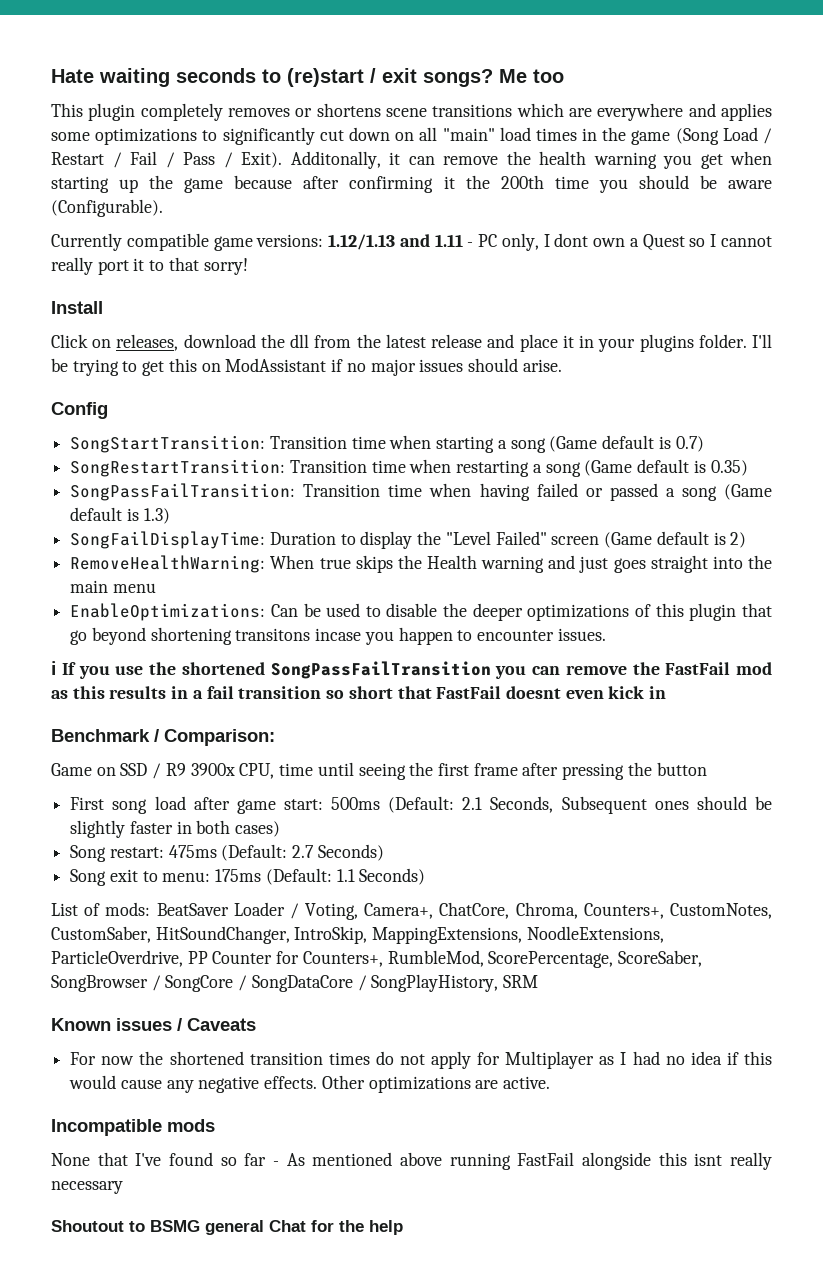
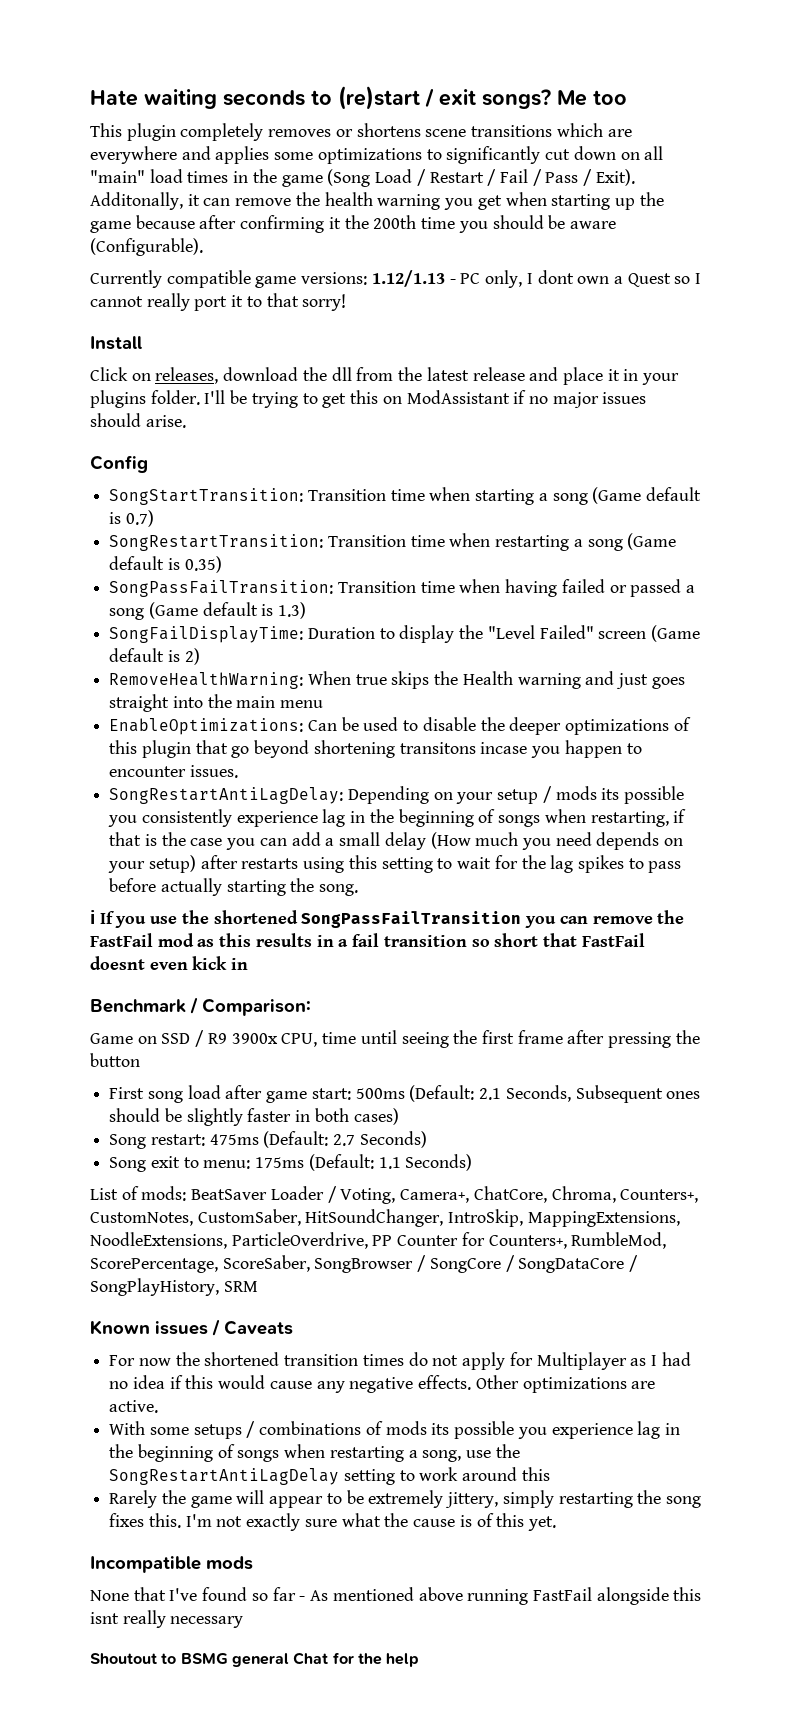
[399,234,463,247] and 1.11 -> (445, 278) none
(606, 634) none -> [109,786,685,804] [108,809,687,827] [109,832,684,850] [108,855,682,873] [109,878,359,896] // SongRestartAntiLagDelay: Depending on your setup / mods its possible you consistently experience lag in the beginning of songs when restarting, if that is the case you can add a small delay (How much you need depends on your setup) after restarts using this setting to wait for the lag spikes to pass before actually starting the song.
(551, 1082) none -> [109,1421,680,1439] [109,1444,520,1462] [109,1467,550,1485] [109,1490,701,1508] [109,1513,556,1531] // With some setups / combinations of mods its possible you experience lag in the beginning of songs when restarting a song, use the SongRestartAntiLagDelay setting to work around this // Rarely the game will appear to be extremely jittery, simply restarting the song fixes this. I'm not exactly sure what the cause is of this yet.

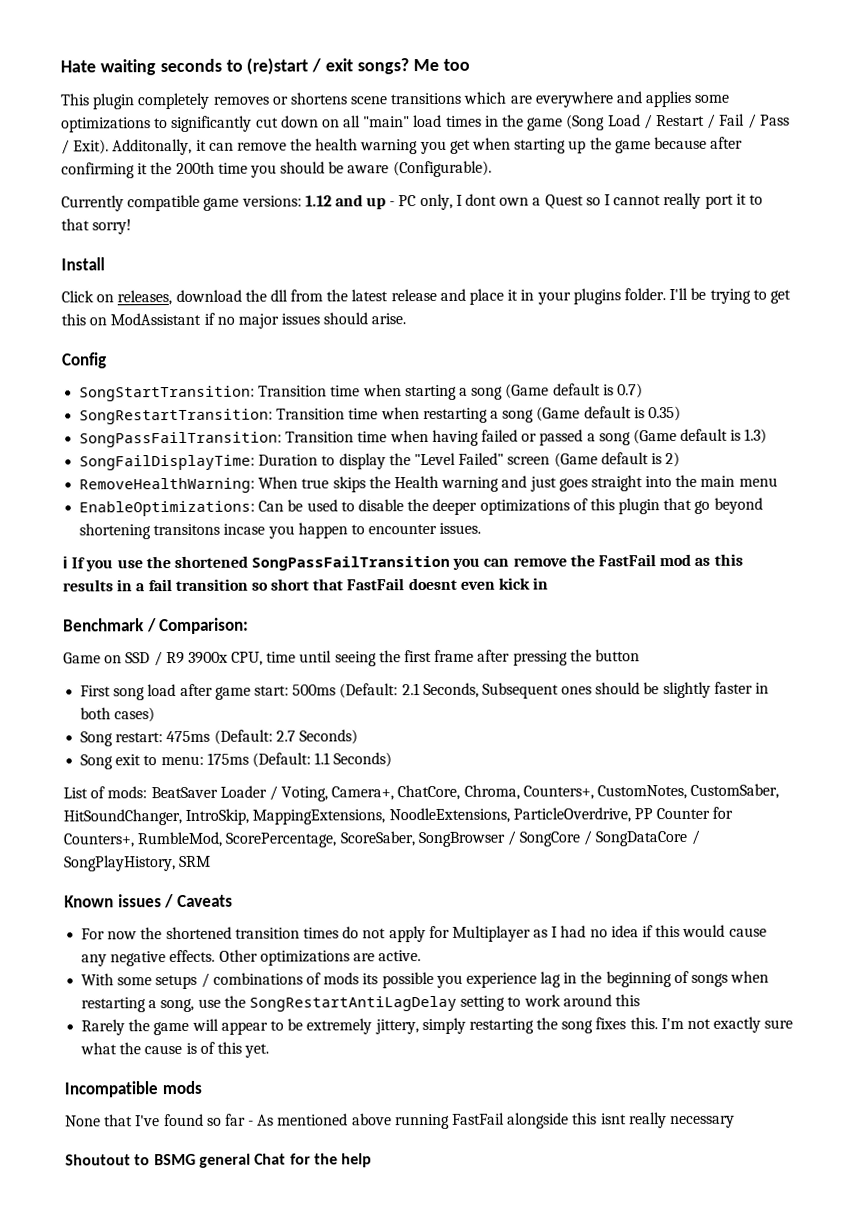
[371,270,445,287] 1.12/1.13 -> [304,194,387,210] 1.12 and up
[109,786,685,804] [108,809,687,827] [109,832,684,850] [108,855,682,873] [109,878,359,896] // SongRestartAntiLagDelay: Depending on your setup / mods its possible you consistently experience lag in the beginning of songs when restarting, if that is the case you can add a small delay (How much you need depends on your setup) after restarts using this setting to wait for the lag spikes to pass before actually starting the song. -> (482, 528) none

